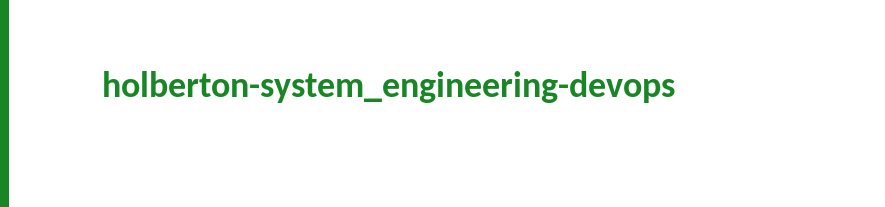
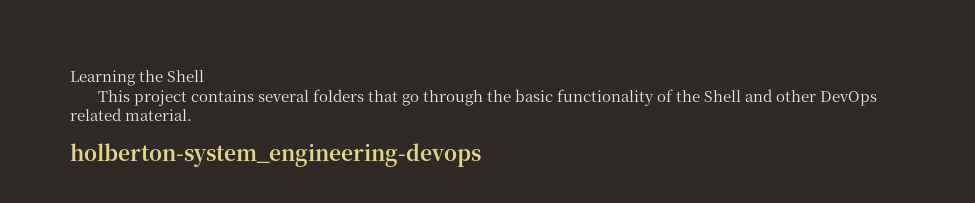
(102, 87) none -> [70,70,205,86] [97,89,878,106] [70,108,193,121] Learning the Shell // This project contains several folders that go through the basic functionality of the Shell and other DevOps related material. //

